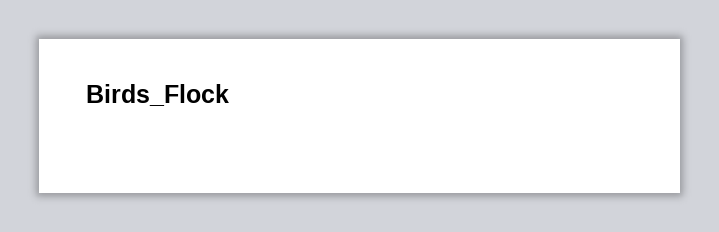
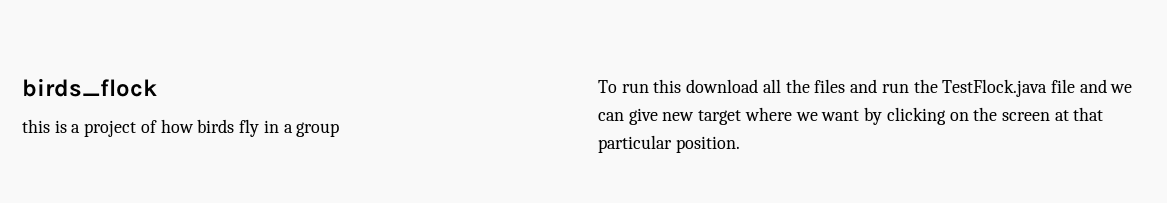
[86,84,229,106] Birds_Flock -> [22,78,157,97] [22,119,340,137] [598,79,1133,97] [598,107,1104,125] [598,135,740,153] birds_flock // this is a project of how birds fly in a group // To run this download all the files and run the TestFlock.java file and we can give new target where we want by clicking on the screen at that particular position.

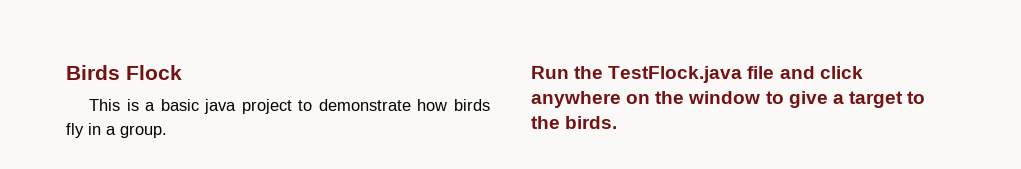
[22,78,157,97] [22,119,157,137] birds_flock // this is a project of -> [66,65,182,80] [89,99,411,114] Birds Flock // This is a basic java project to demonstrate
[296,122,340,137] [598,79,1133,97] [598,107,1104,125] [598,135,740,153] group // To run this download all the files and run the TestFlock.java file and we can give new target where we want by clicking on the screen at that particular position. -> [120,125,167,138] [531,66,863,83] [531,91,926,108] [531,116,618,129] group. // Run the TestFlock.java file and click anywhere on the window to give a target to the birds.

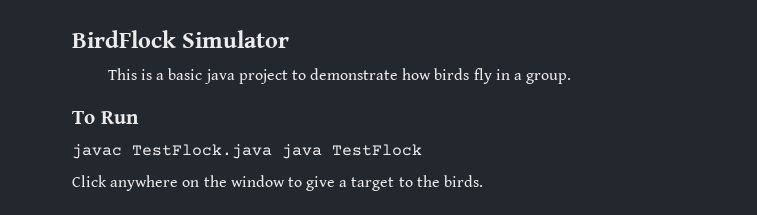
[66,65,182,80] Birds Flock -> [72,30,290,48] BirdFlock Simulator
(167, 131) none -> [72,111,95,124] To
[574,66,863,83] the TestFlock.java file and click -> [72,144,422,159] [72,175,107,187] // javac TestFlock.java java TestFlock // Click

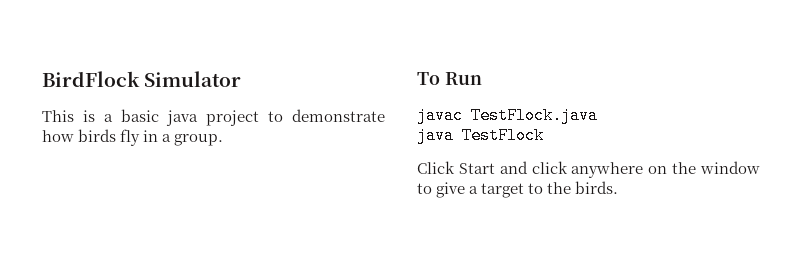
(272, 151) none -> (598, 115) //
(107, 181) none -> [458,161,568,174] Start and click

